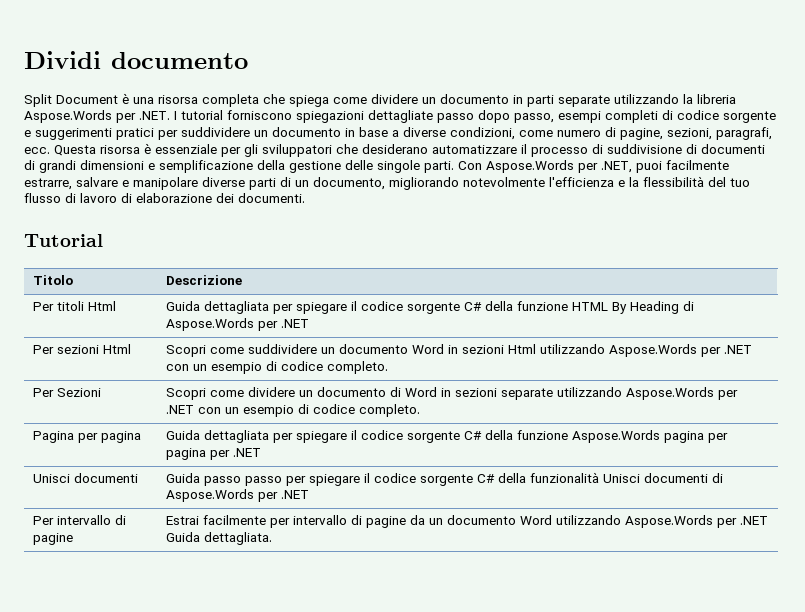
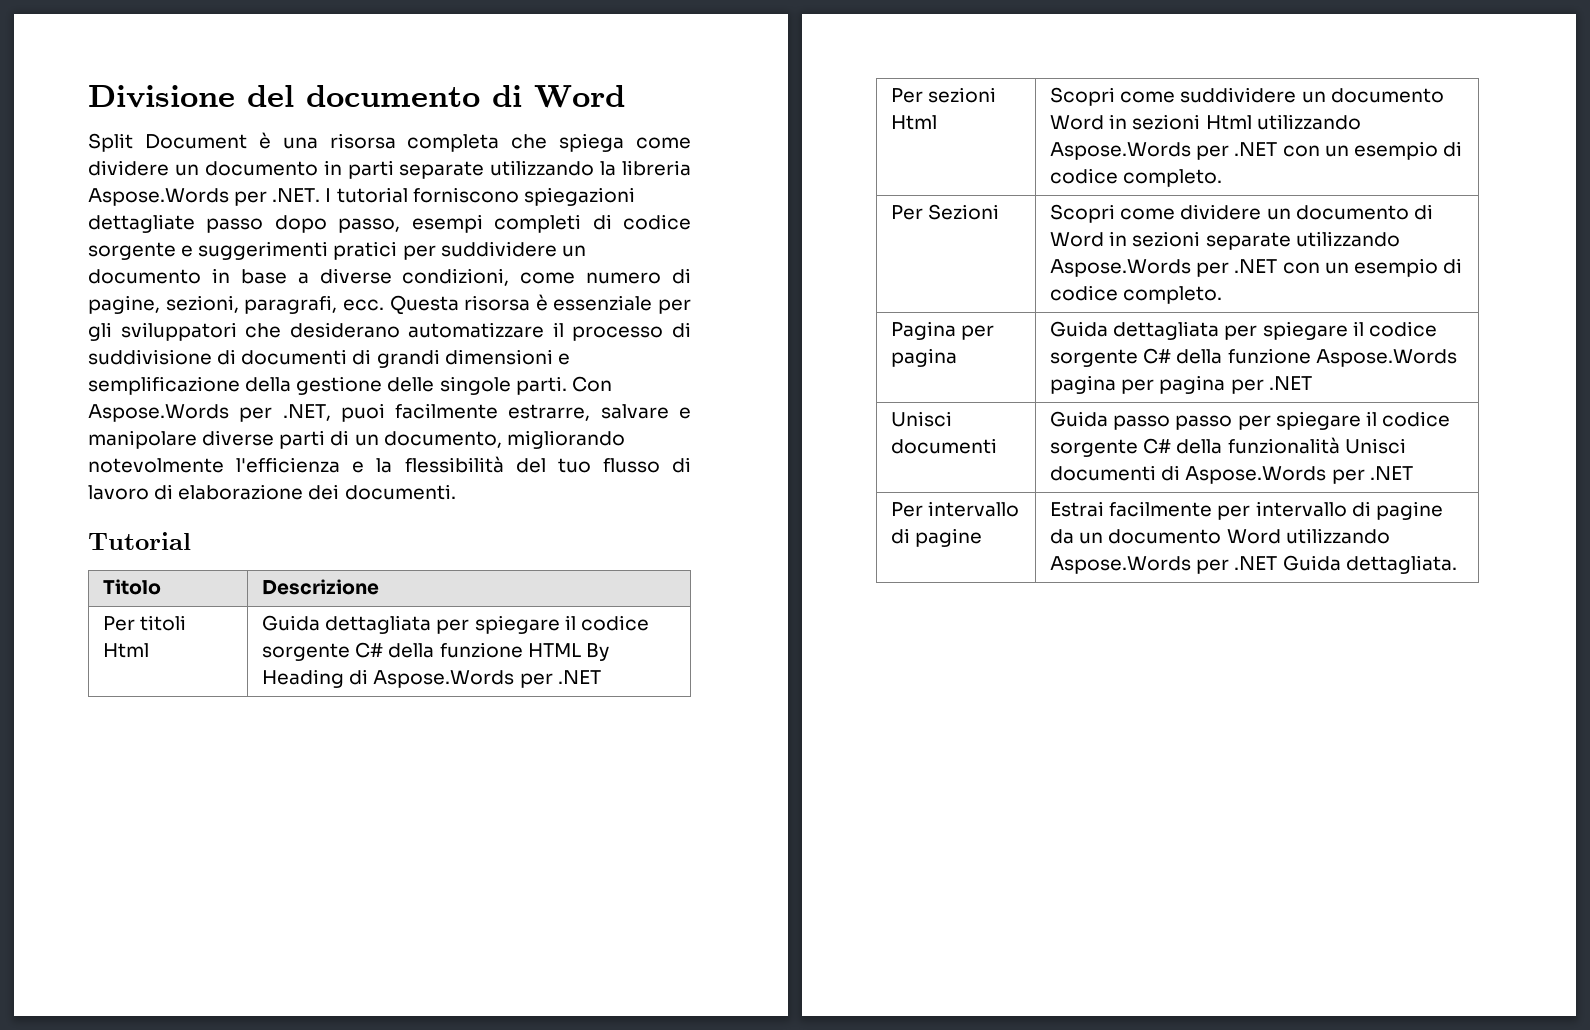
[24,51,248,69] Dividi documento -> [88,85,625,108] Divisione del documento di Word

